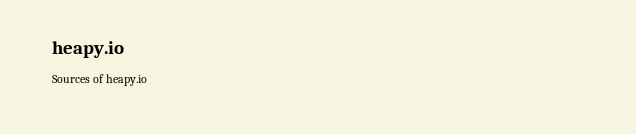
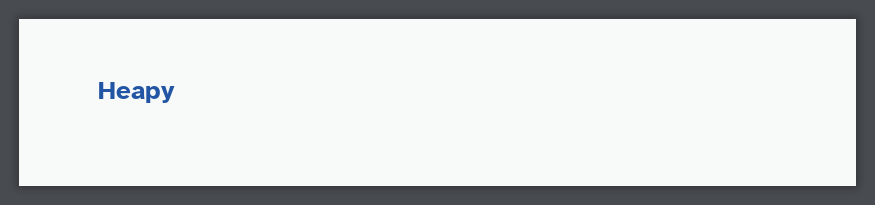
[52,41,124,58] [52,74,148,86] heapy.io // Sources of heapy.io -> [98,82,175,103] Heapy

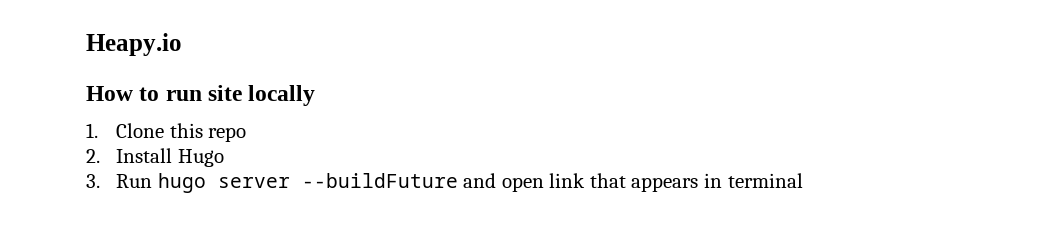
[98,82,175,103] Heapy -> [86,33,182,56] [86,85,316,106] [86,123,247,142] [86,148,224,167] [86,173,803,193] Heapy.io // How to run site locally // 1. Clone this repo // 2. Install Hugo // 3. Run hugo server --buildFuture and open link that appears in terminal

